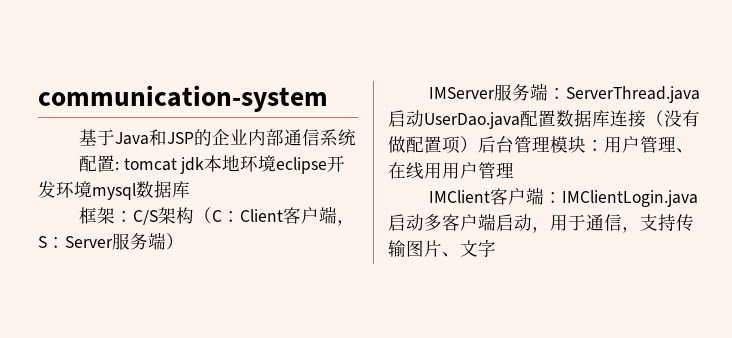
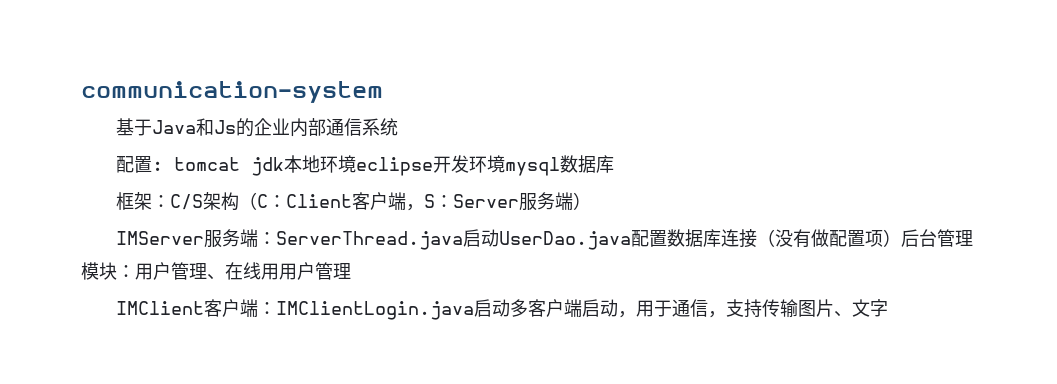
[167,132,195,144] JSP -> [214,120,237,134] Js

